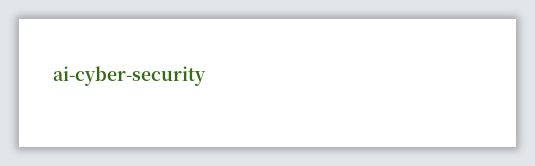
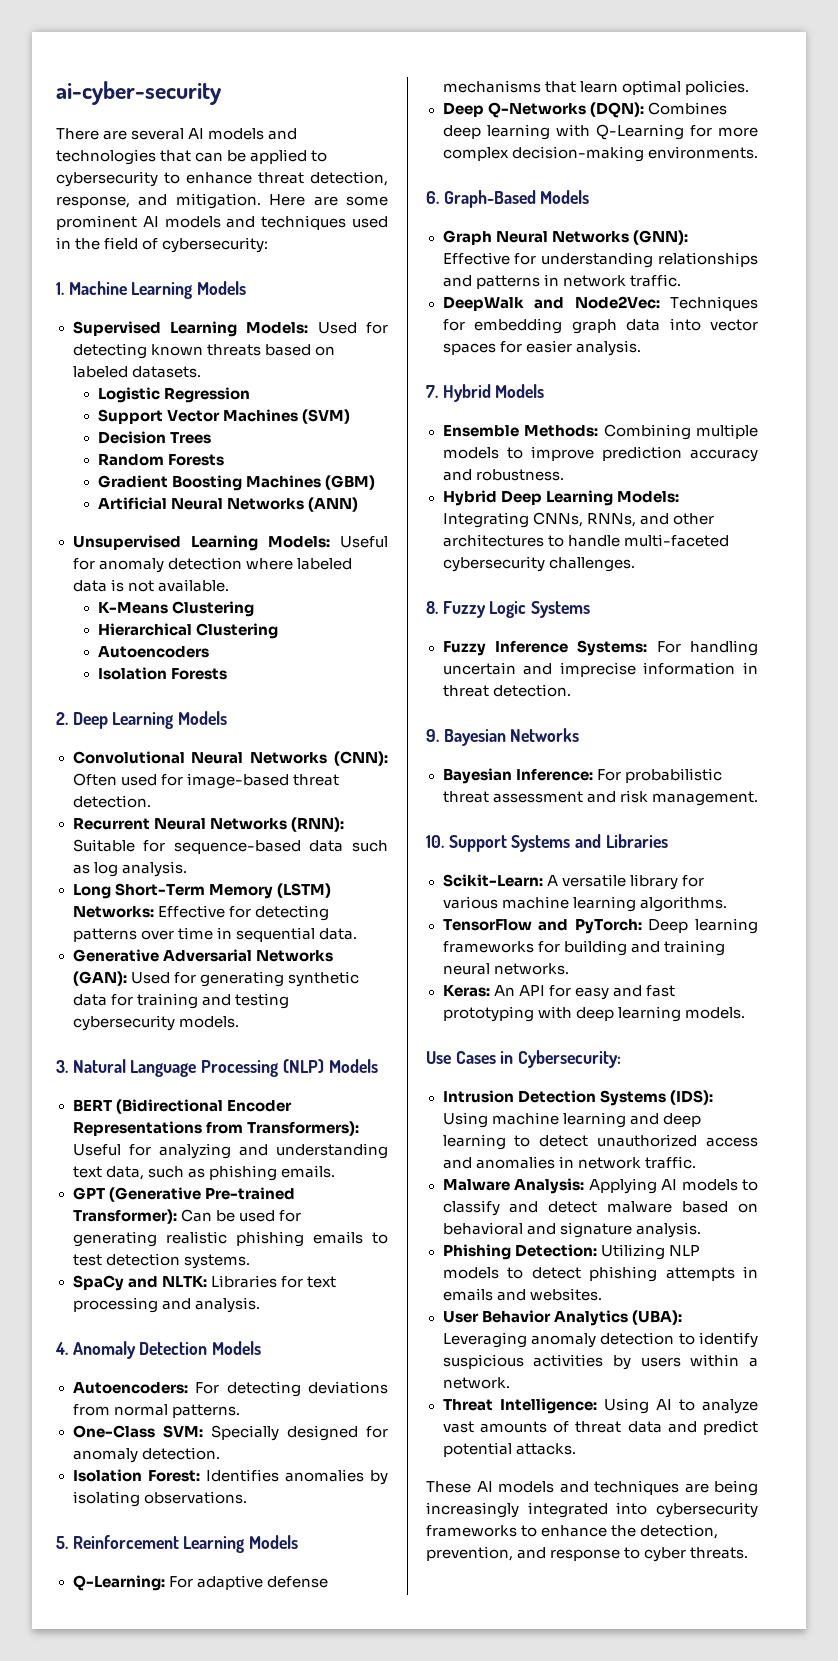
(206, 76) none -> [56,128,298,140] [56,149,328,165] [56,171,388,187] [56,193,388,209] [56,215,389,230] [56,237,269,253] [56,281,247,299] [72,321,388,337] [72,343,335,359] [72,366,201,378] [97,387,250,403] [97,409,350,424] [97,431,211,444] [97,453,224,466] [97,475,375,491] [97,497,358,512] [72,535,389,551] [72,557,352,573] [72,579,229,592] [97,601,254,617] [97,623,278,639] [97,646,209,658] [97,667,227,680] [56,711,228,729] [72,751,388,766] [72,773,339,789] [72,795,151,808] [72,817,344,832] [72,839,388,854] [72,861,187,877] [72,883,331,899] [72,905,329,921] [72,927,357,942] [72,949,333,962] [72,971,359,987] [72,993,289,1009] [72,1015,239,1031] [56,1059,378,1077] [72,1099,292,1114] [72,1121,359,1136] [72,1143,388,1159] [72,1165,335,1181] [72,1187,295,1202] [72,1209,301,1224] [72,1231,388,1247] [72,1253,250,1269] [72,1275,336,1291] [72,1297,260,1313] [55,1341,262,1359] [72,1381,388,1397] [72,1404,240,1418] [72,1425,388,1441] [72,1447,220,1463] [72,1469,388,1485] [72,1491,247,1507] [56,1535,299,1553] [72,1575,328,1591] [442,80,749,95] [442,102,727,118] [442,124,758,140] [442,146,758,162] [426,190,590,208] [442,230,688,245] [442,252,758,268] [442,274,681,289] [442,296,758,311] [442,318,758,334] [442,340,641,356] [426,384,545,402] [442,424,758,440] [442,446,758,462] [442,469,564,481] [442,490,679,506] [442,512,714,528] [442,534,729,547] [442,556,635,572] [426,601,591,618] [442,640,758,656] [442,662,758,677] [442,684,571,697] [426,728,580,746] [442,768,722,784] [442,790,758,806] [426,834,668,852] [442,874,704,890] [442,896,727,912] [442,918,758,934] [442,940,725,956] [442,963,569,975] [442,985,675,1000] [442,1006,745,1022] [426,1050,622,1068] [442,1090,713,1106] [442,1112,701,1128] [442,1134,758,1150] [442,1156,696,1169] [442,1178,758,1194] [442,1200,758,1216] [442,1222,701,1238] [442,1244,700,1260] [442,1266,758,1282] [442,1288,602,1301] [442,1310,682,1326] [442,1332,758,1348] [442,1354,758,1370] [442,1377,510,1389] [442,1398,758,1414] [442,1420,758,1435] [442,1442,576,1457] [426,1480,758,1496] [426,1502,758,1518] [426,1524,719,1539] [426,1546,749,1562] // There are several AI models and technologies that can be applied to cybersecurity to enhance threat detection, response, and mitigation. Here are some prominent AI models and techniques used in the field of cybersecurity: // 1. Machine Learning Models // Supervised Learning Models: Used for detecting known threats based on labeled datasets. // Logistic Regression // Support Vector Machines (SVM) // Decision Trees // Random Forests // Gradient Boosting Machines (GBM) // Artificial Neural Networks (ANN) // Unsupervised Learning Models: Useful for anomaly detection where labeled data is not available. // K-Means Clustering // Hierarchical Clustering // Autoencoders // Isolation Forests // 2. Deep Learning Models // Convolutional Neural Networks (CNN): Often used for image-based threat detection. // Recurrent Neural Networks (RNN): Suitable for sequence-based data such as log analysis. // Long Short-Term Memory (LSTM) Networks: Effective for detecting patterns over time in sequential data. // Generative Adversarial Networks (GAN): Used for generating synthetic data for training and testing cybersecurity models. // 3. Natural Language Processing (NLP) Models // BERT (Bidirectional Encoder Representations from Transformers): Useful for analyzing and understanding text data, such as phishing emails. // GPT (Generative Pre-trained Transformer): Can be used for generating realistic phishing emails to test detection systems. // SpaCy and NLTK: Libraries for text processing and analysis. // 4. Anomaly Detection Models // Autoencoders: For detecting deviations from normal patterns. // One-Class SVM: Specially designed for anomaly detection. // Isolation Forest: Identifies anomalies by isolating observations. // 5. Reinforcement Learning Models // Q-Learning: For adaptive defense mechanisms that learn optimal policies. // Deep Q-Networks (DQN): Combines deep learning with Q-Learning for more complex decision-making environments. // 6. Graph-Based Models // Graph Neural Networks (GNN): Effective for understanding relationships and patterns in network traffic. // DeepWalk and Node2Vec: Techniques for embedding graph data into vector spaces for easier analysis. // 7. Hybrid Models // Ensemble Methods: Combining multiple models to improve prediction accuracy and robustness. // Hybrid Deep Learning Models: Integrating CNNs, RNNs, and other architectures to handle multi-faceted cybersecurity challenges. // 8. Fuzzy Logic Systems // Fuzzy Inference Systems: For handling uncertain and imprecise information in threat detection. // 9. Bayesian Networks // Bayesian Inference: For probabilistic threat assessment and risk management. // 10. Support Systems and Libraries // Scikit-Learn: A versatile library for various machine learning algorithms. // TensorFlow and PyTorch: Deep learning frameworks for building and training neural networks. // Keras: An API for easy and fast prototyping with deep learning models. // Use Cases in Cybersecurity: // Intrusion Detection Systems (IDS): Using machine learning and deep learning to detect unauthorized access and anomalies in network traffic. // Malware Analysis: Applying AI models to classify and detect malware based on behavioral and signature analysis. // Phishing Detection: Utilizing NLP models to detect phishing attempts in emails and websites. // User Behavior Analytics (UBA): Leveraging anomaly detection to identify suspicious activities by users within a network. // Threat Intelligence: Using AI to analyze vast amounts of threat data and predict potential attacks. // These AI models and techniques are being increasingly integrated into cybersecurity frameworks to enhance the detection, prevention, and response to cyber threats.

